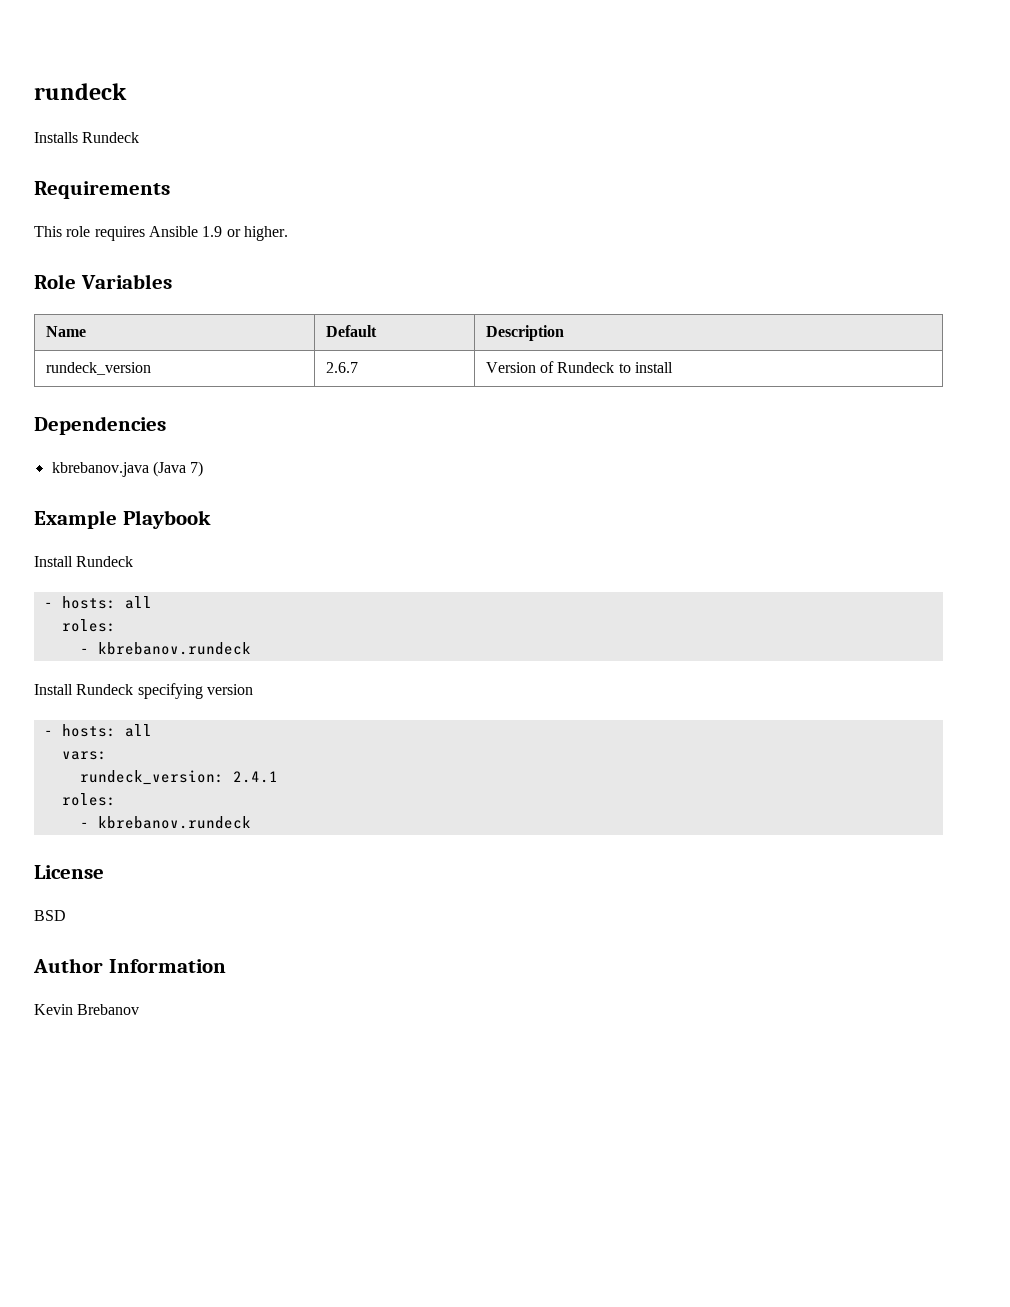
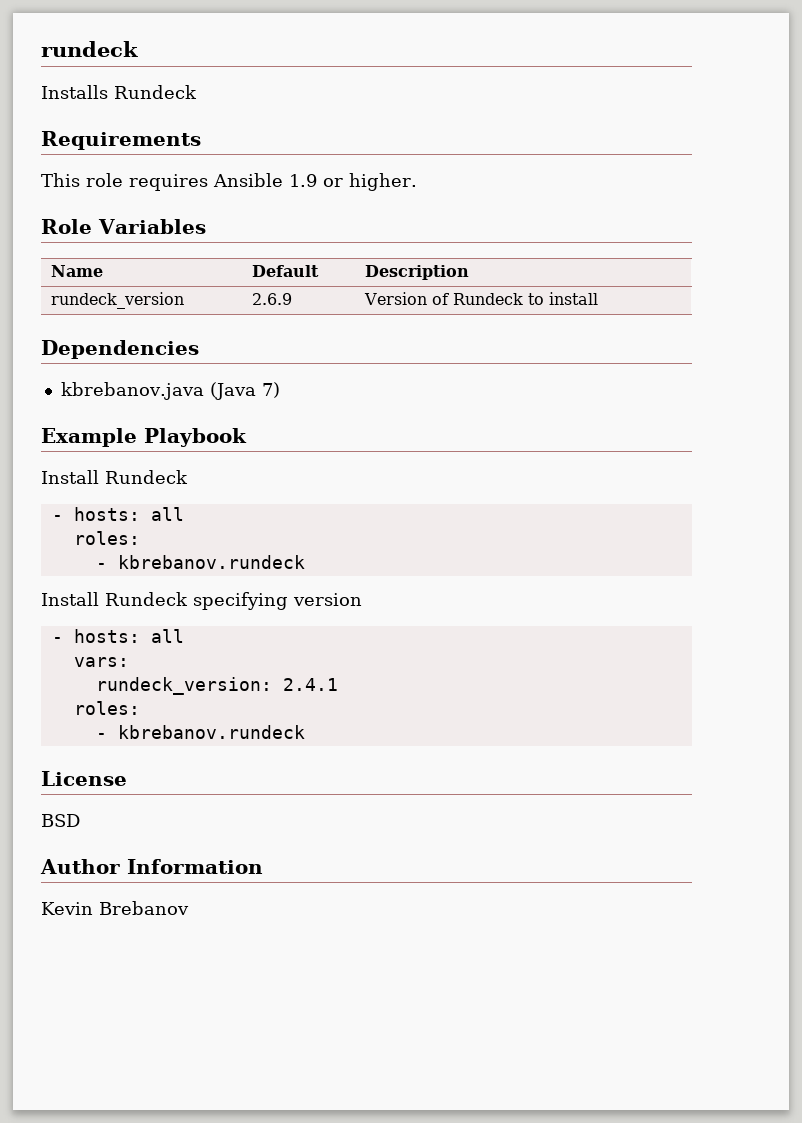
[325,362,358,373] 2.6.7 -> [251,293,292,305] 2.6.9

